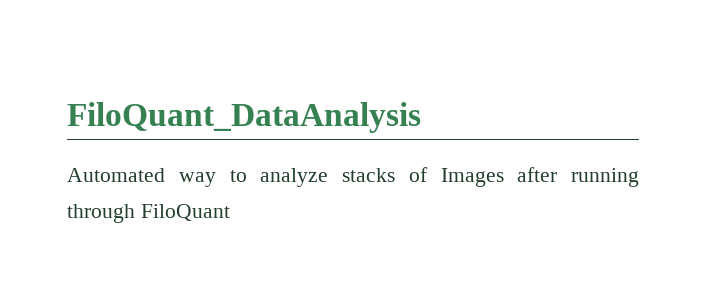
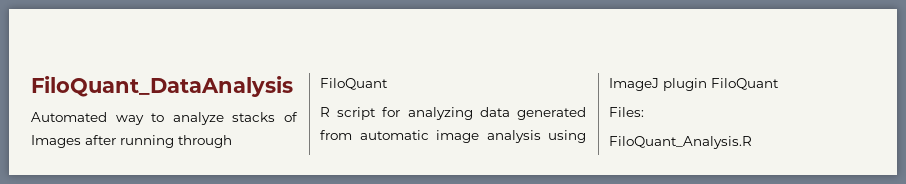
(230, 212) none -> [320,107,586,120] [320,130,586,143] [609,78,779,91] [609,107,644,117] [609,136,752,149] // R script for analyzing data generated from automatic image analysis using ImageJ plugin FiloQuant // Files: // FiloQuant_Analysis.R

